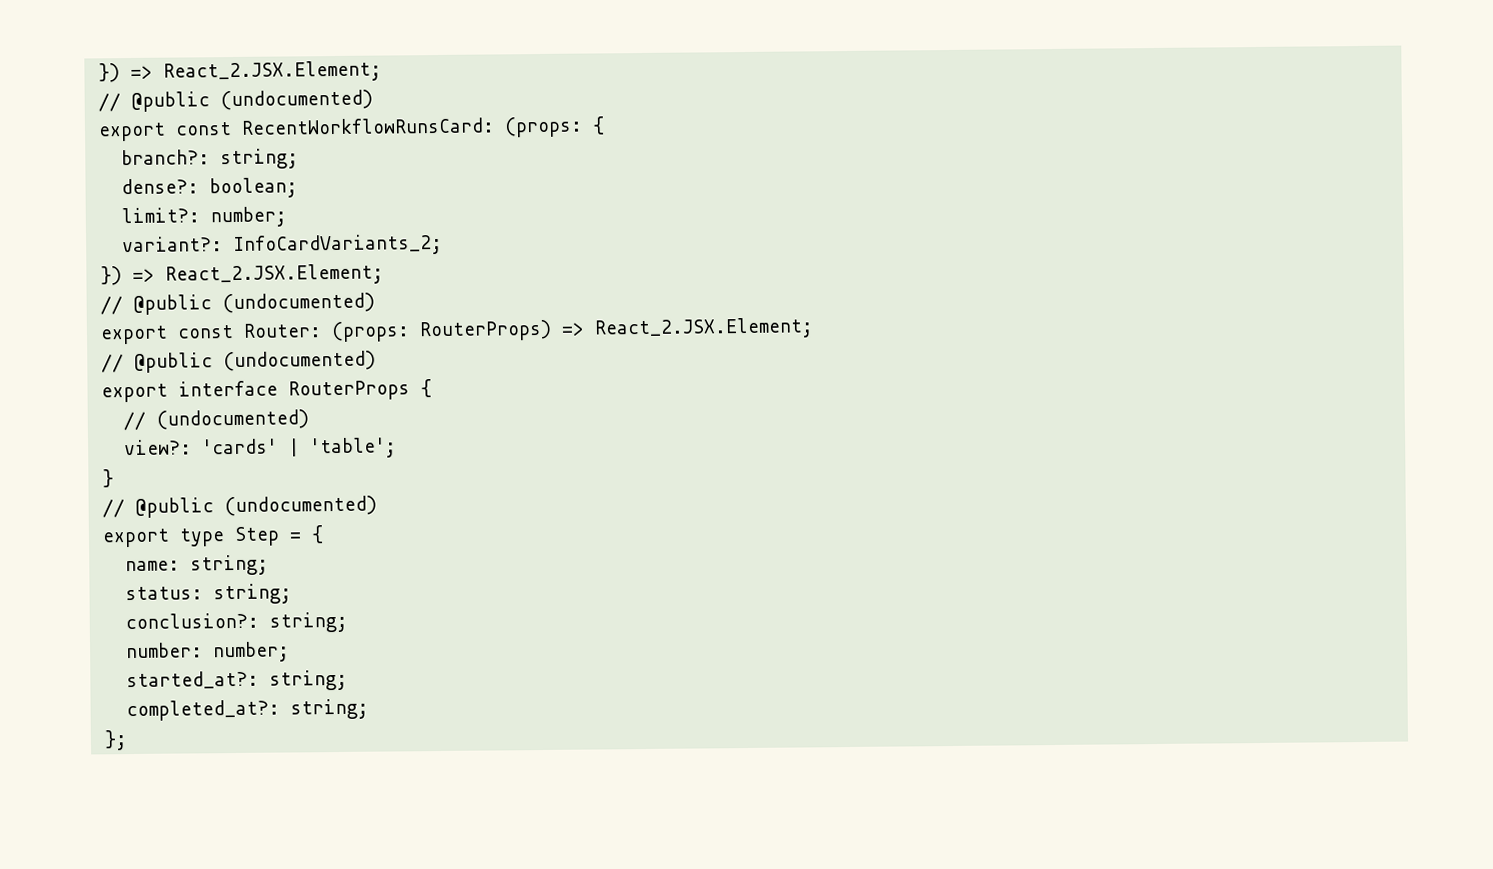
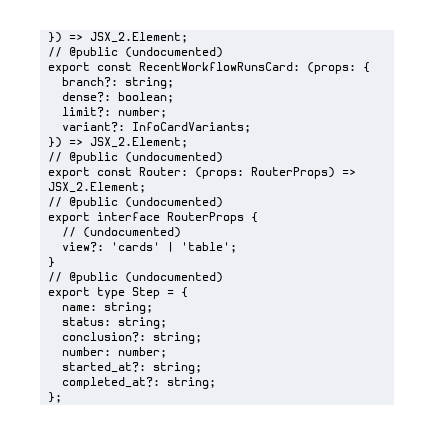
[97,60,382,83] }) => React_2.JSX.Element; -> [47,32,188,43] }) => JSX_2.Element;
[232,233,443,257] [99,263,384,286] InfoCardVariants_2; // }) => React_2.JSX.Element; -> [131,122,251,133] [47,137,188,148] InfoCardVariants; // }) => JSX_2.Element;
[593,317,814,340] React_2.JSX.Element; -> [47,182,146,193] JSX_2.Element;

